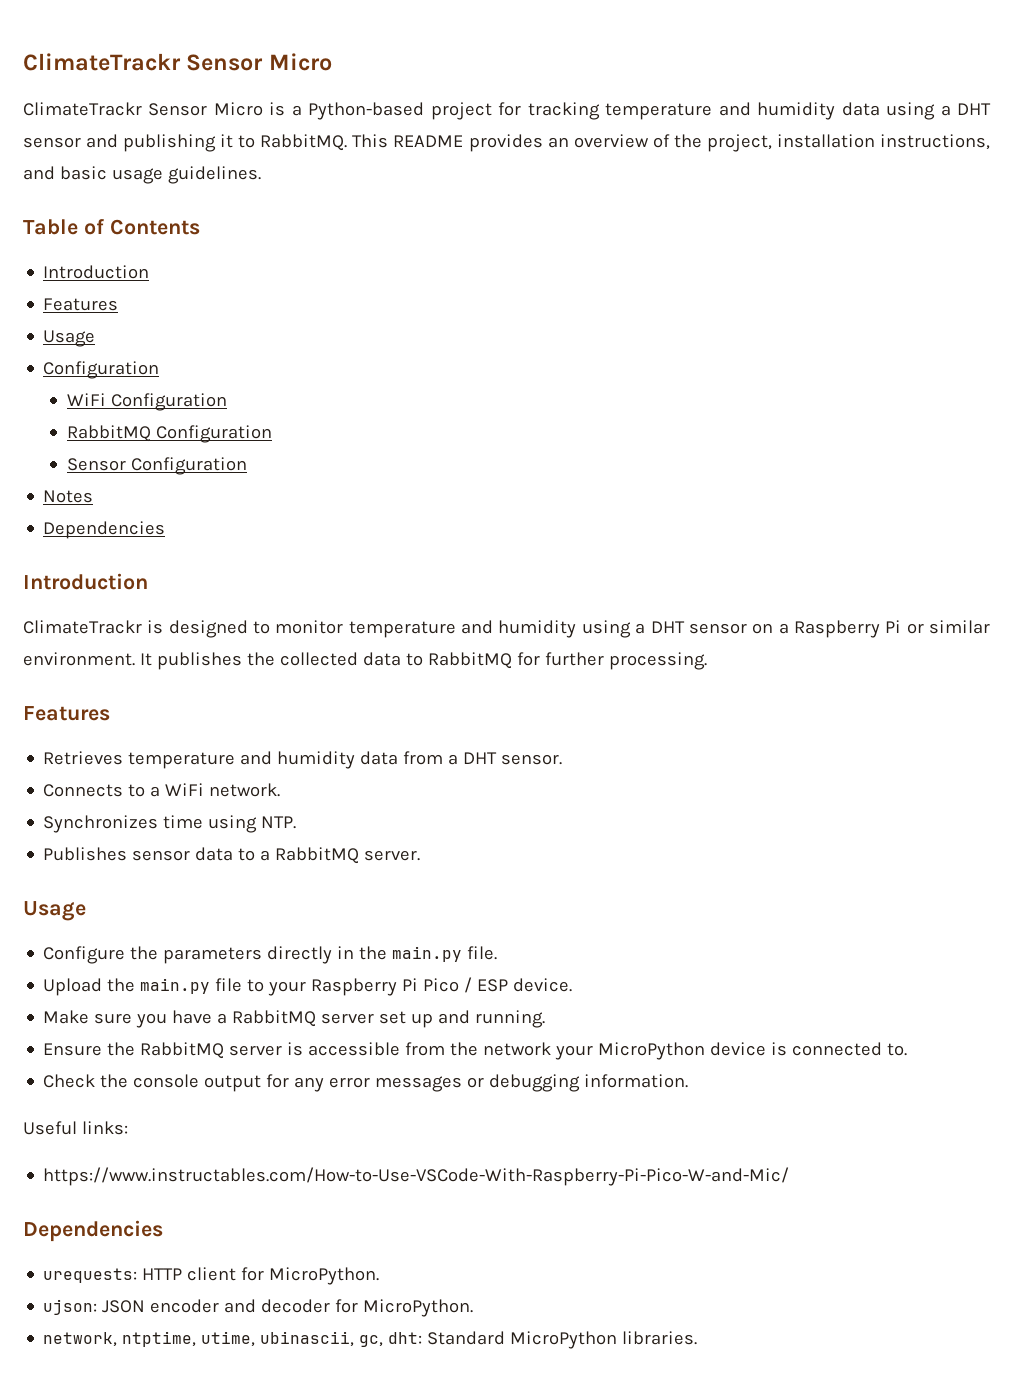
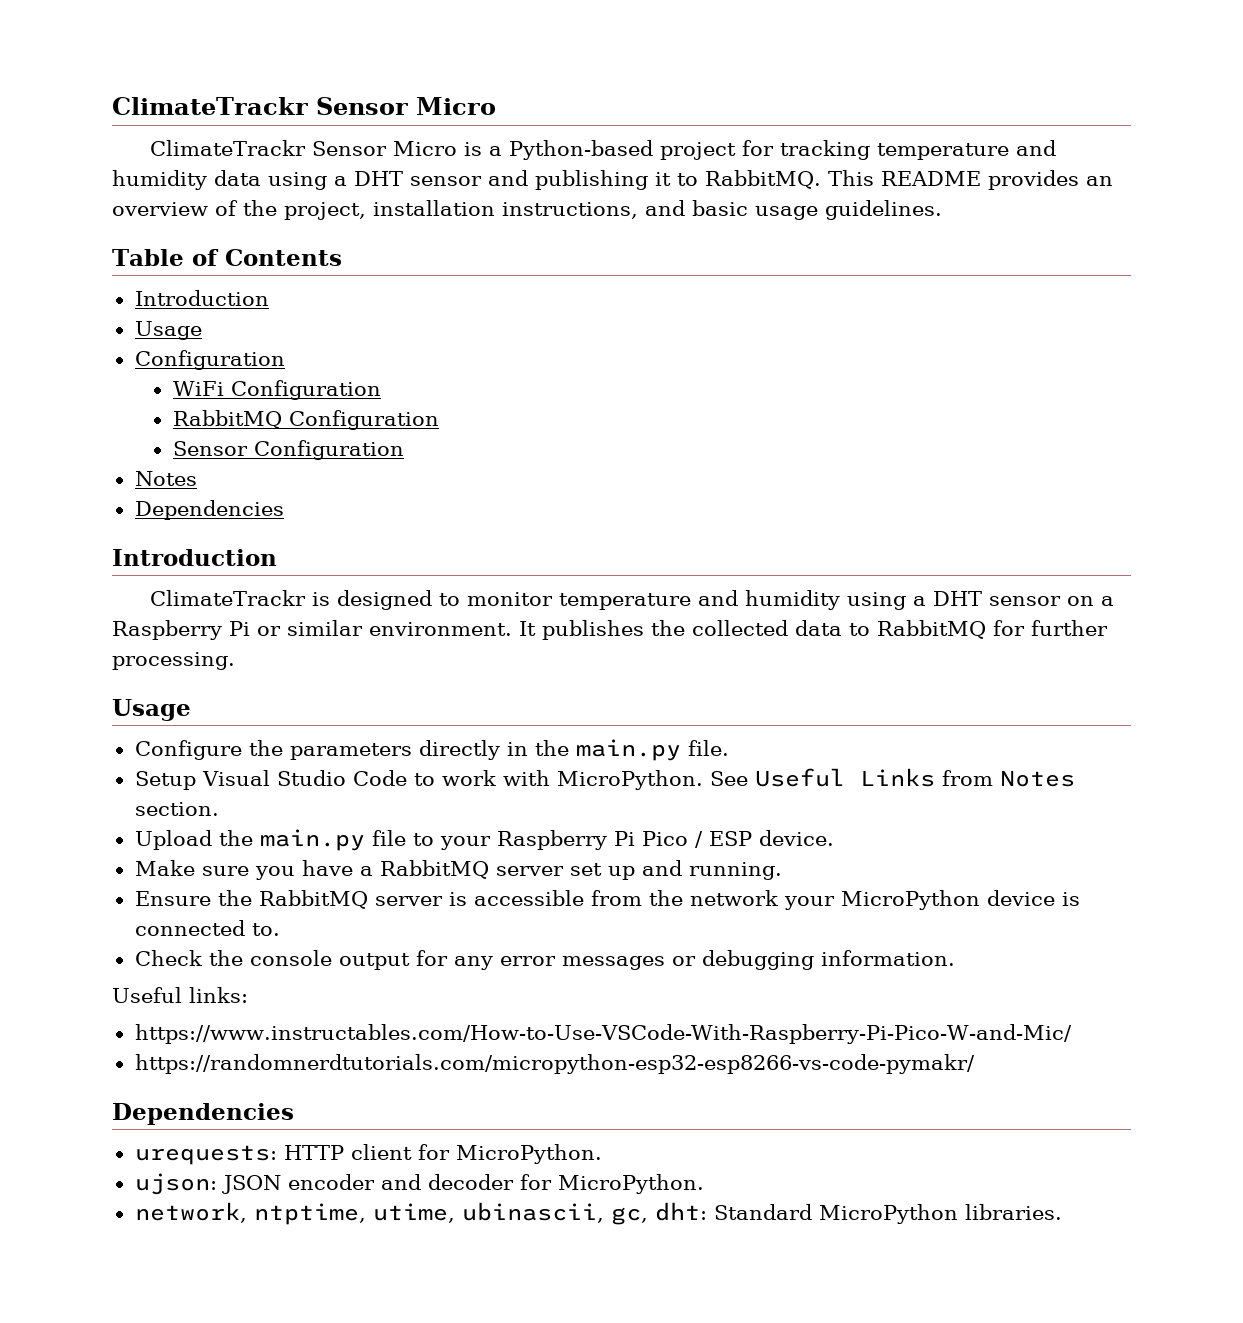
[43,298,119,311] // Features -> (269, 298) none
[23,706,110,721] [43,751,563,769] [43,783,281,797] [43,815,297,833] [43,847,421,864] // Features // Retrieves temperature and humidity data from a DHT sensor. // Connects to a WiFi network. // Synchronizes time using NTP. // Publishes sensor data to a RabbitMQ server. -> (235, 661) none
(498, 953) none -> [134,768,1075,790] [134,802,219,816] // Setup Visual Studio Code to work with MicroPython. See Useful Links from Notes section.
(790, 1176) none -> [134,1054,975,1074] // https://randomnerdtutorials.com/micropython-esp32-esp8266-vs-code-pymakr/

